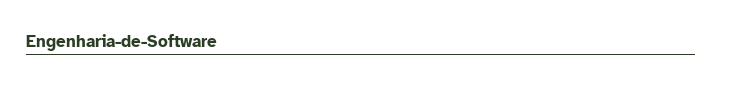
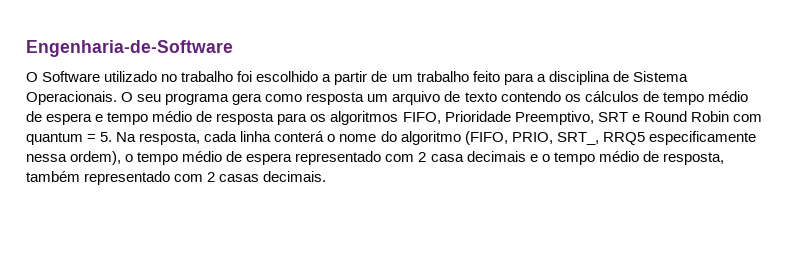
(217, 42) none -> [26,71,688,85] [26,91,748,105] [26,111,762,125] [26,131,756,145] [26,151,724,165] [26,171,327,185] // O Software utilizado no trabalho foi escolhido a partir de um trabalho feito para a disciplina de Sistema Operacionais. O seu programa gera como resposta um arquivo de texto contendo os cálculos de tempo médio de espera e tempo médio de resposta para os algoritmos FIFO, Prioridade Preemptivo, SRT e Round Robin com quantum = 5. Na resposta, cada linha conterá o nome do algoritmo (FIFO, PRIO, SRT_, RRQ5 especificamente nessa ordem), o tempo médio de espera representado com 2 casa decimais e o tempo médio de resposta, também representado com 2 casas decimais.

